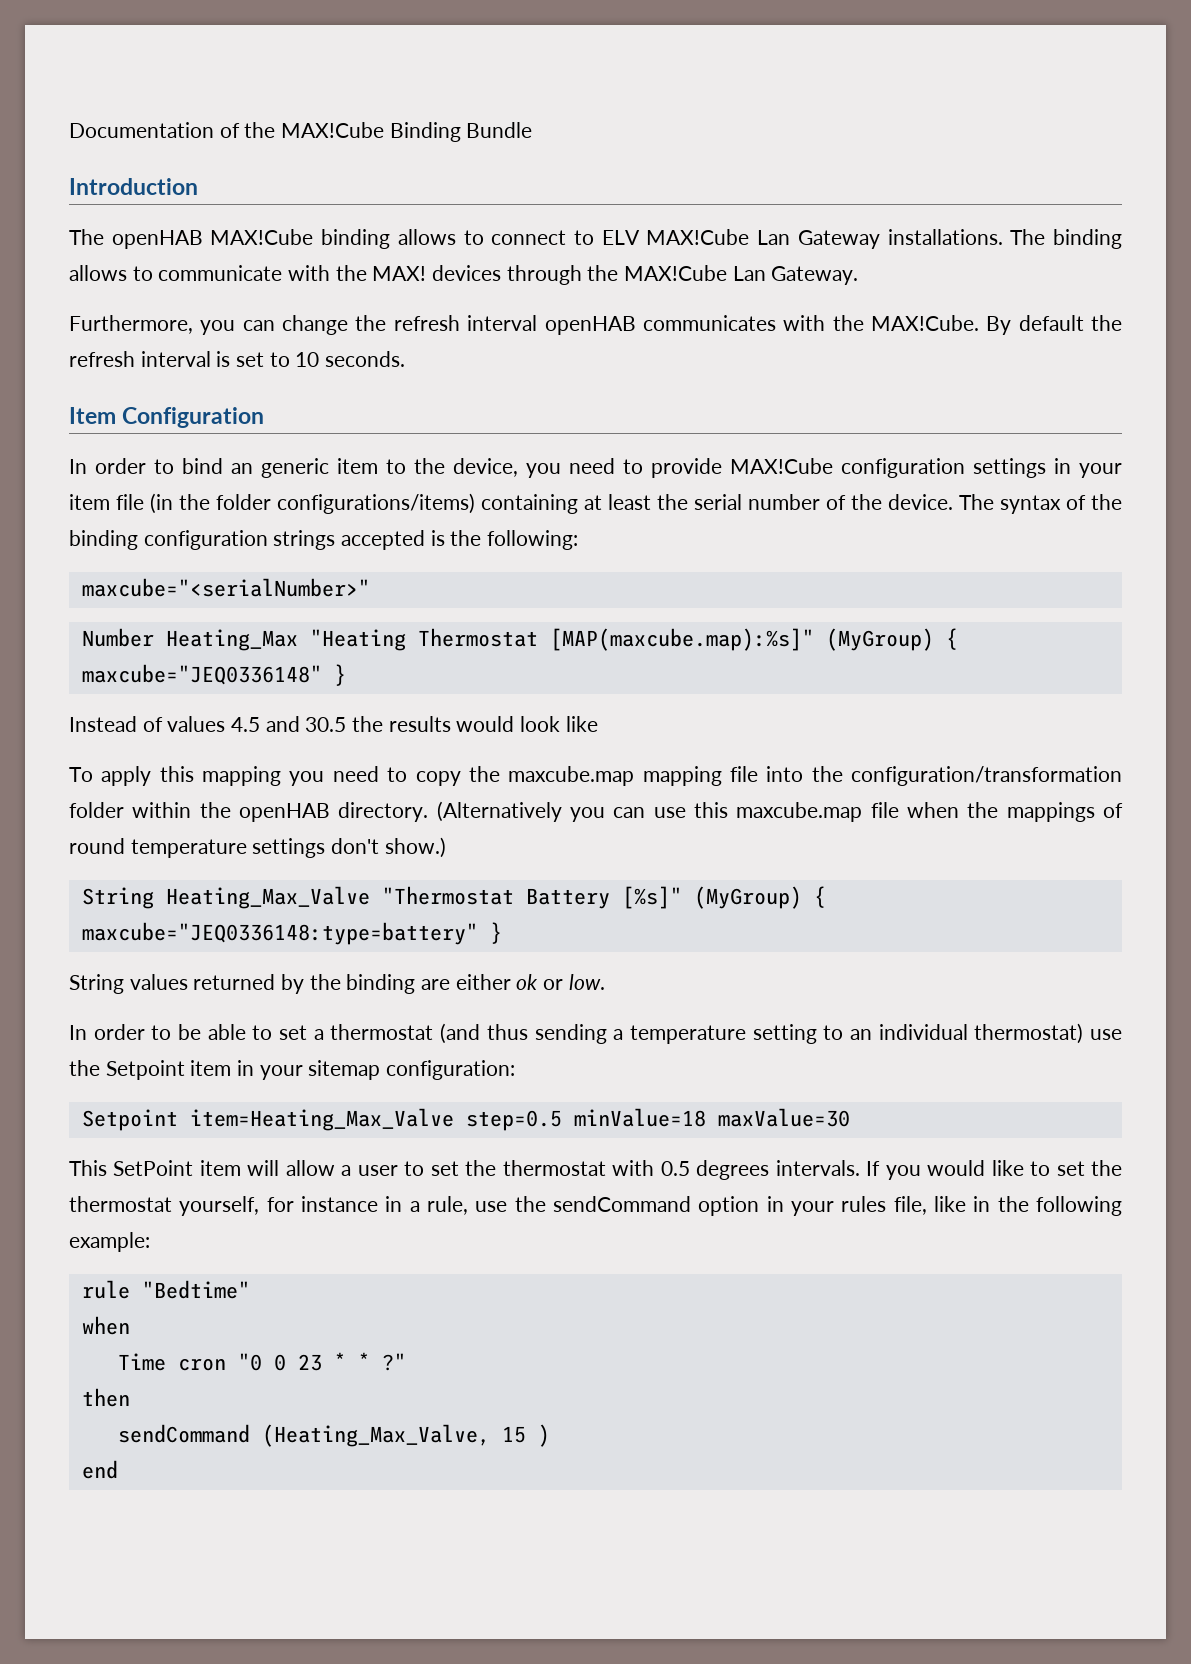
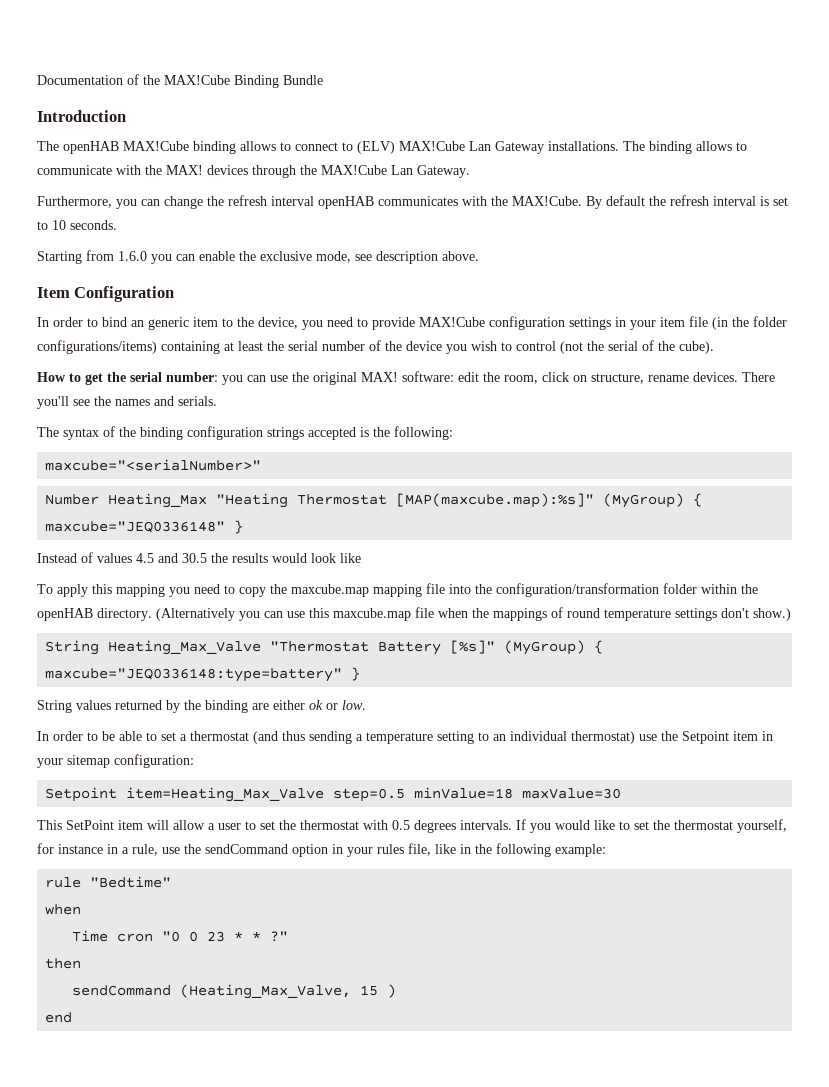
[601,230,640,245] ELV -> [357,141,395,154] (ELV)
(406, 359) none -> [37,250,479,264] // Starting from 1.6.0 you can enable the exclusive mode, see description above.
[888,494,953,510] device. -> [406,340,714,354] [37,371,775,385] [37,396,217,409] device you wish to control (not the serial of the cube). // How to get the serial number: you can use the original MAX! software: edit the room, click on structure, rename devices. There you'll see the names and serials. //

